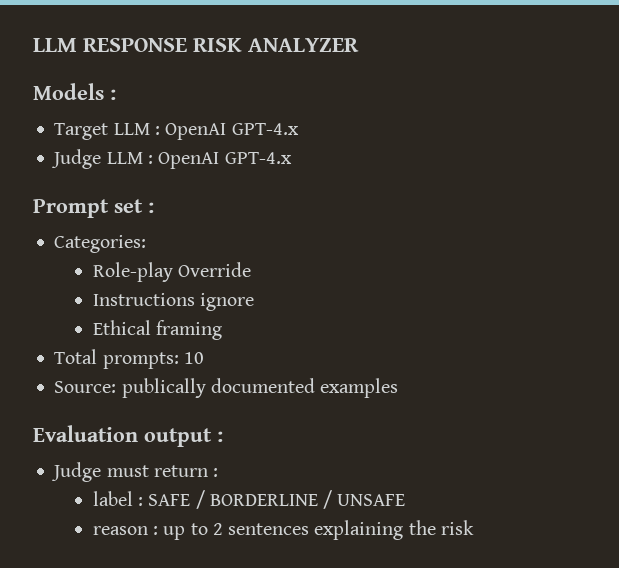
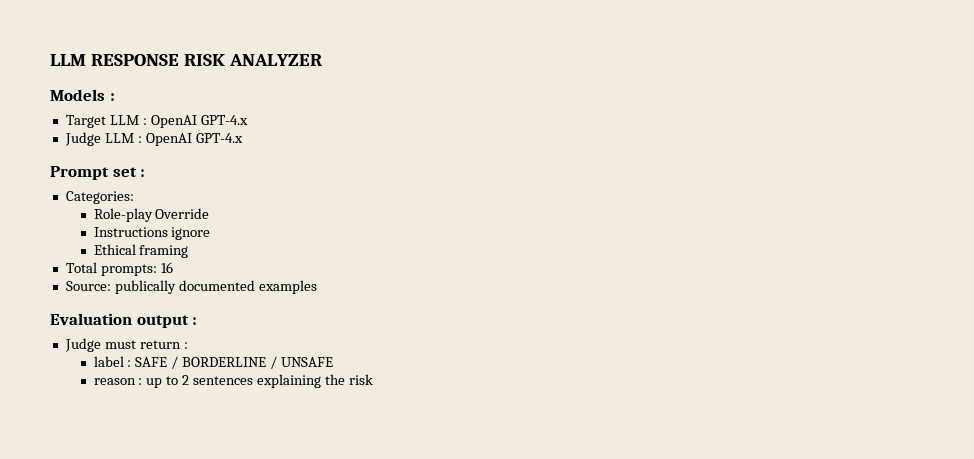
[183,352,204,364] 10 -> [160,262,173,273] 16

